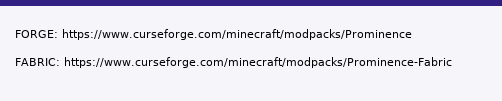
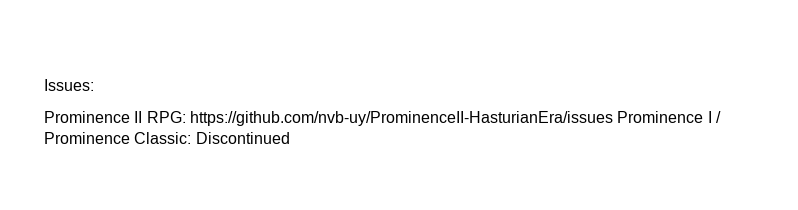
[15,29,412,40] [15,57,452,68] FORGE: https://www.curseforge.com/minecraft/modpacks/Prominence // FABRIC: https://www.curseforge.com/minecraft/modpacks/Prominence-Fabric -> [44,79,94,91] [44,111,721,126] [44,132,290,144] Issues: // Prominence II RPG: https://github.com/nvb-uy/ProminenceII-HasturianEra/issues Prominence I / Prominence Classic: Discontinued

